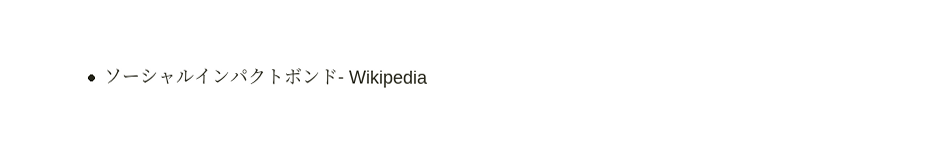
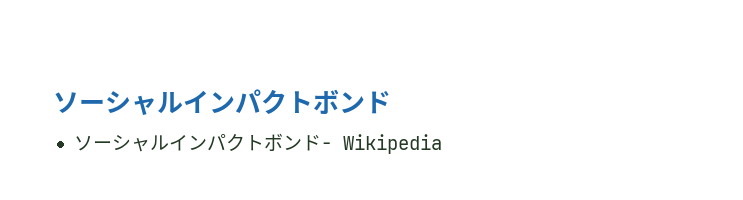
[102,67,339,86] ソーシャルインパクトボンド -> [53,89,391,115] [73,133,321,152] ソーシャルインパクトボンド // ソーシャルインパクトボンド

